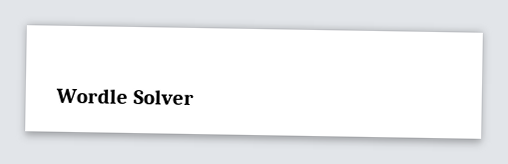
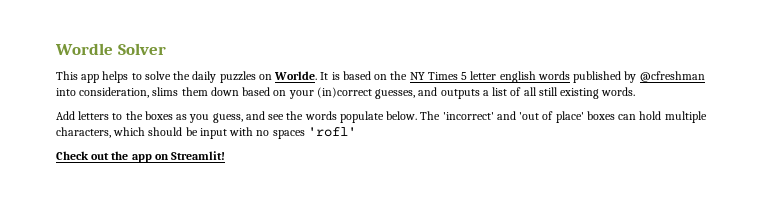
(194, 96) none -> [56,71,705,83] [56,87,636,99] [56,111,707,123] [56,127,356,139] [56,151,226,163] // This app helps to solve the daily puzzles on Worlde. It is based on the NY Times 5 letter english words published by @cfreshman into consideration, slims them down based on your (in)correct guesses, and outputs a list of all still existing words. // Add letters to the boxes as you guess, and see the words populate below. The 'incorrect' and 'out of place' boxes can hold multiple characters, which should be input with no spaces 'rofl' // Check out the app on Streamlit!

